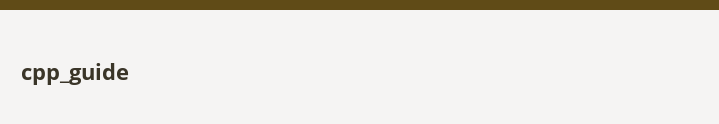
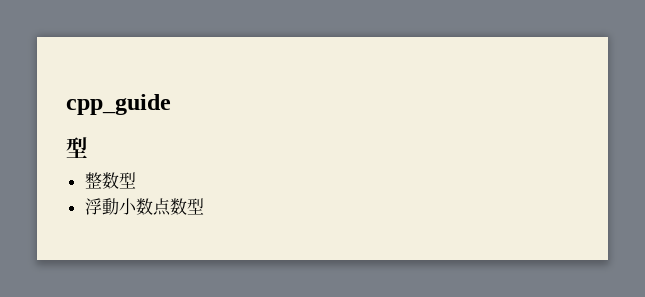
(129, 74) none -> [66,137,88,158] [84,172,136,189] [84,198,204,216] // 型 // 整数型 // 浮動小数点数型

